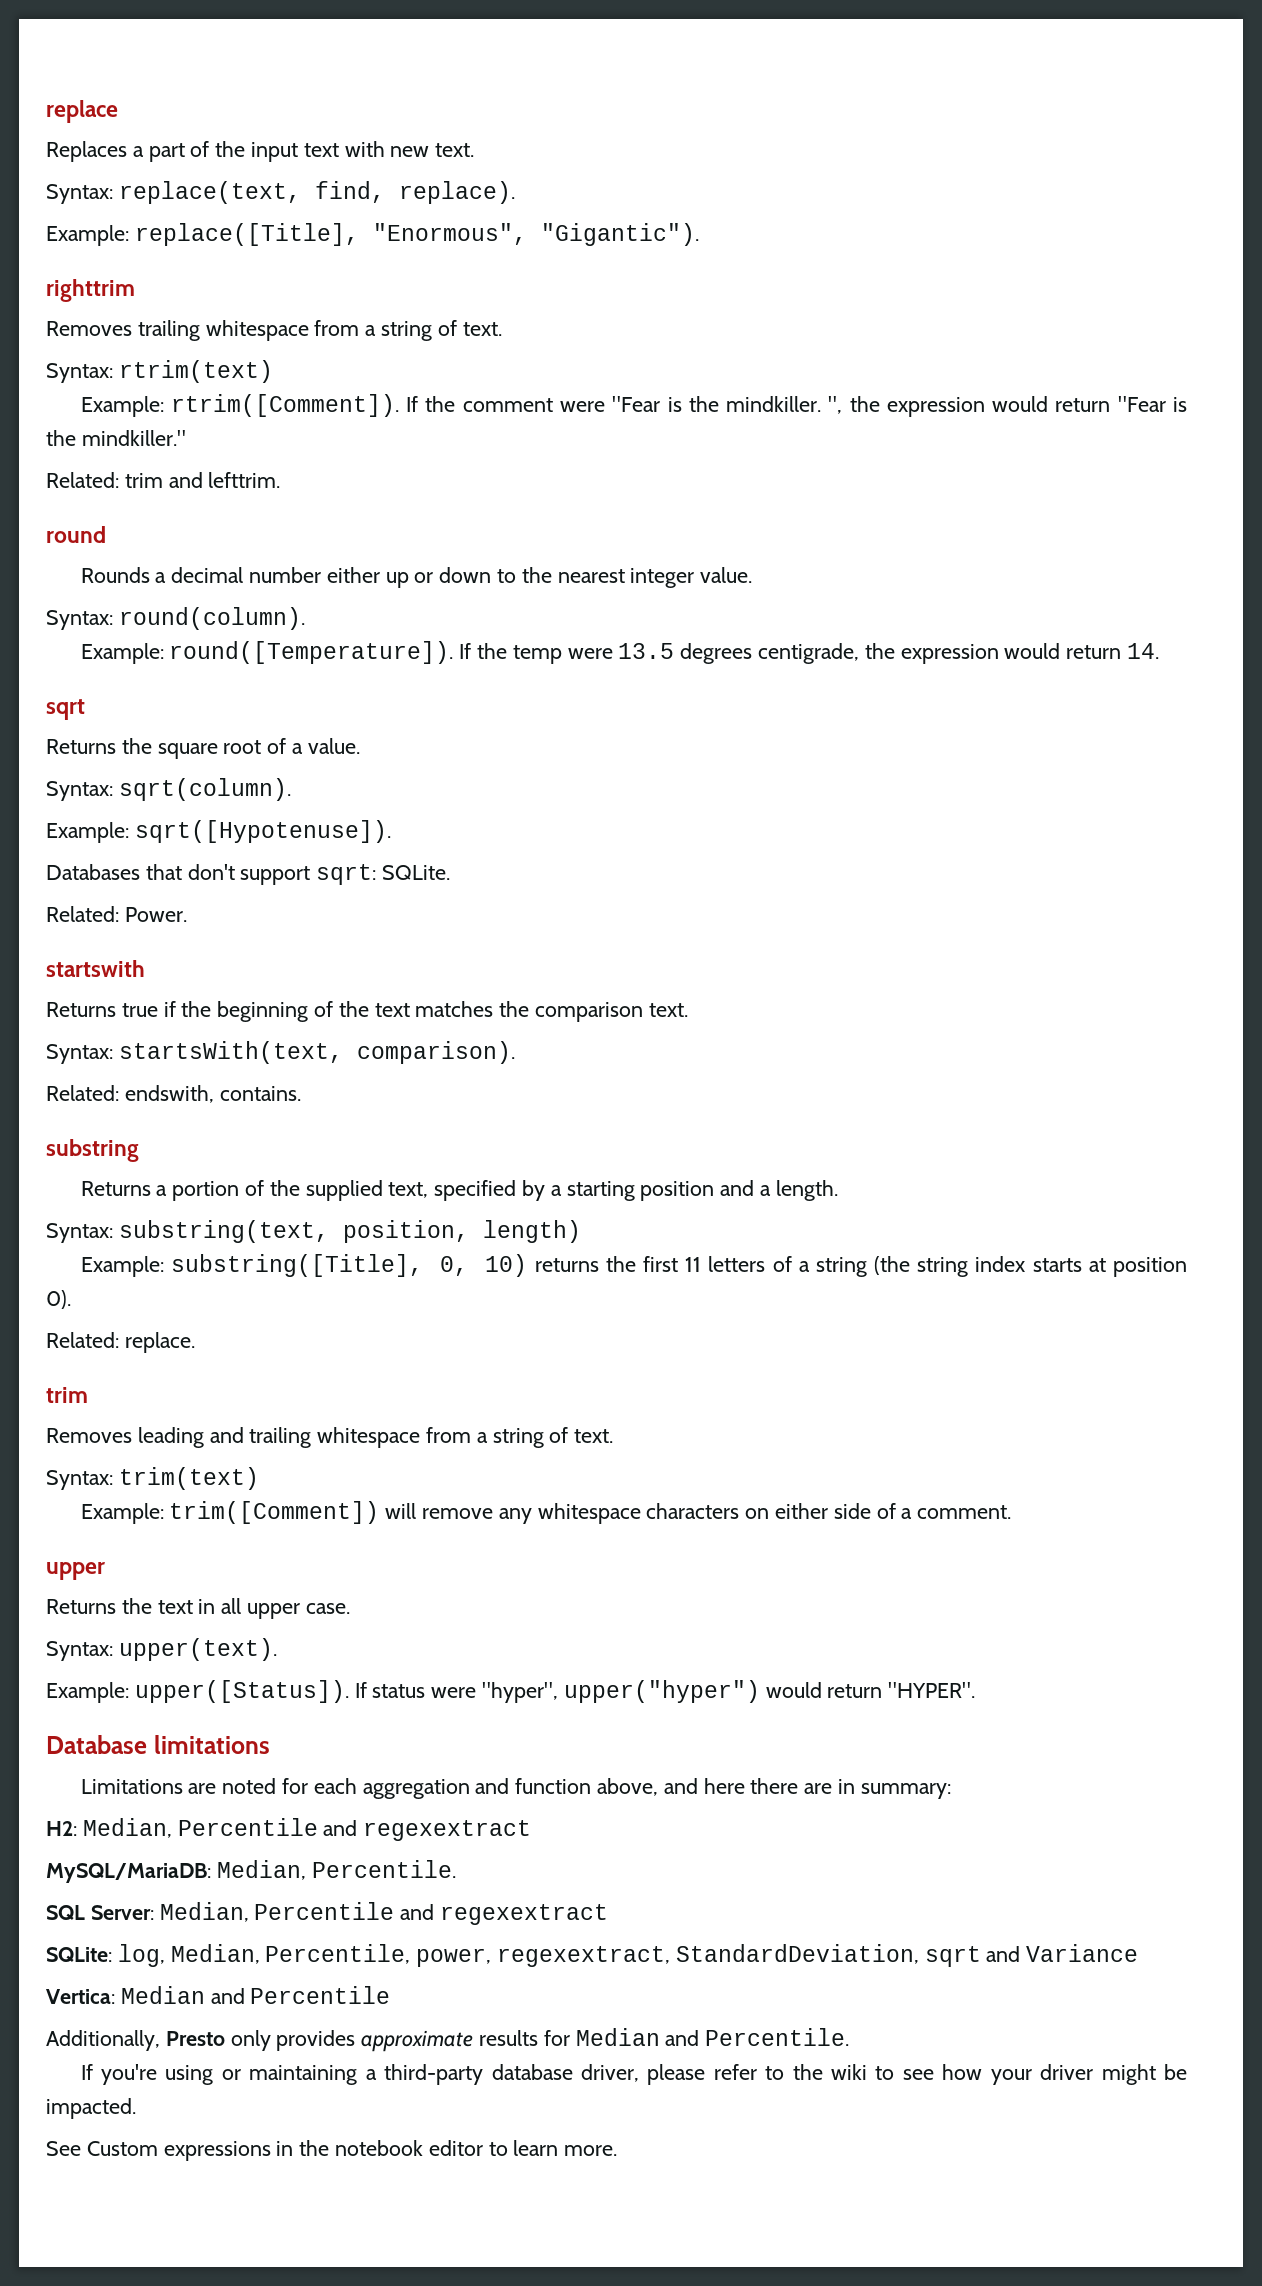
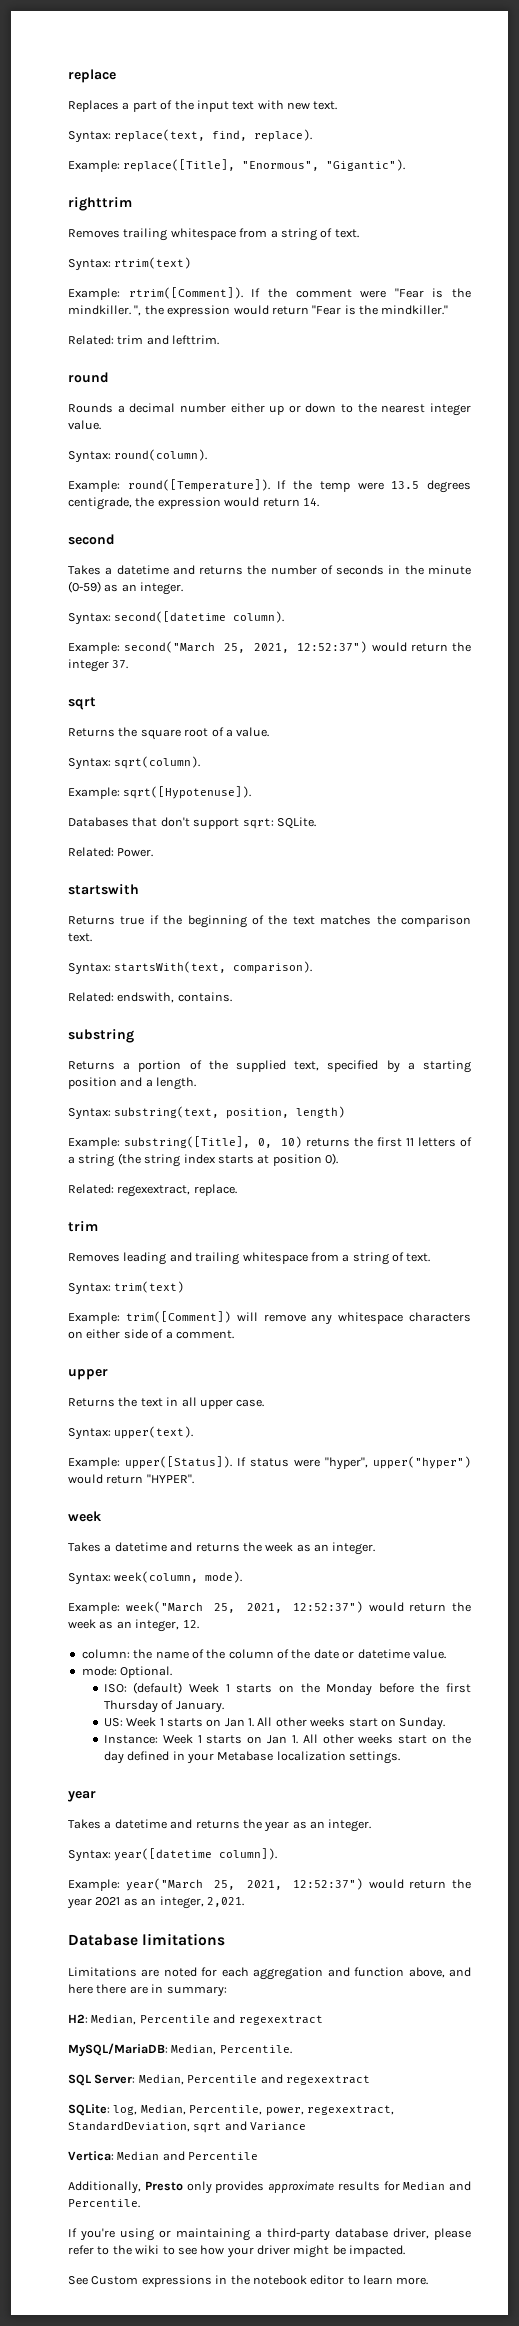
(1160, 651) none -> [68,534,115,545] [68,565,471,575] [68,581,184,595] [68,611,285,625] [68,641,471,654] [68,659,129,672] // second // Takes a datetime and returns the number of seconds in the minute (0-59) as an integer. // Syntax: second([datetime column). // Example: second("March 25, 2021, 12:52:37") would return the integer 37.
(119, 1340) none -> [117,1185,191,1197] regexextract,
(976, 1690) none -> [68,1511,102,1522] [68,1542,376,1555] [68,1571,243,1585] [68,1601,471,1614] [68,1619,199,1632] [81,1649,446,1659] [81,1666,173,1678] [103,1682,472,1696] [103,1700,224,1713] [103,1717,446,1730] [103,1734,472,1744] [103,1751,401,1764] [68,1791,96,1802] [68,1819,372,1832] [68,1848,278,1862] [68,1878,471,1891] [67,1896,244,1909] // week // Takes a datetime and returns the week as an integer. // Syntax: week(column, mode). // Example: week("March 25, 2021, 12:52:37") would return the week as an integer, 12. // column: the name of the column of the date or datetime value. // mode: Optional. // ISO: (default) Week 1 starts on the Monday before the first Thursday of January. // US: Week 1 starts on Jan 1. All other weeks start on Sunday. // Instance: Week 1 starts on Jan 1. All other weeks start on the day defined in your Metabase localization settings. // year // Takes a datetime and returns the year as an integer. // Syntax: year([datetime column]). // Example: year("March 25, 2021, 12:52:37") would return the year 2021 as an integer, 2,021.

